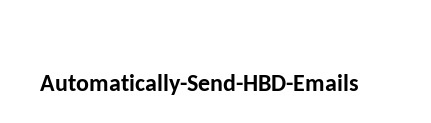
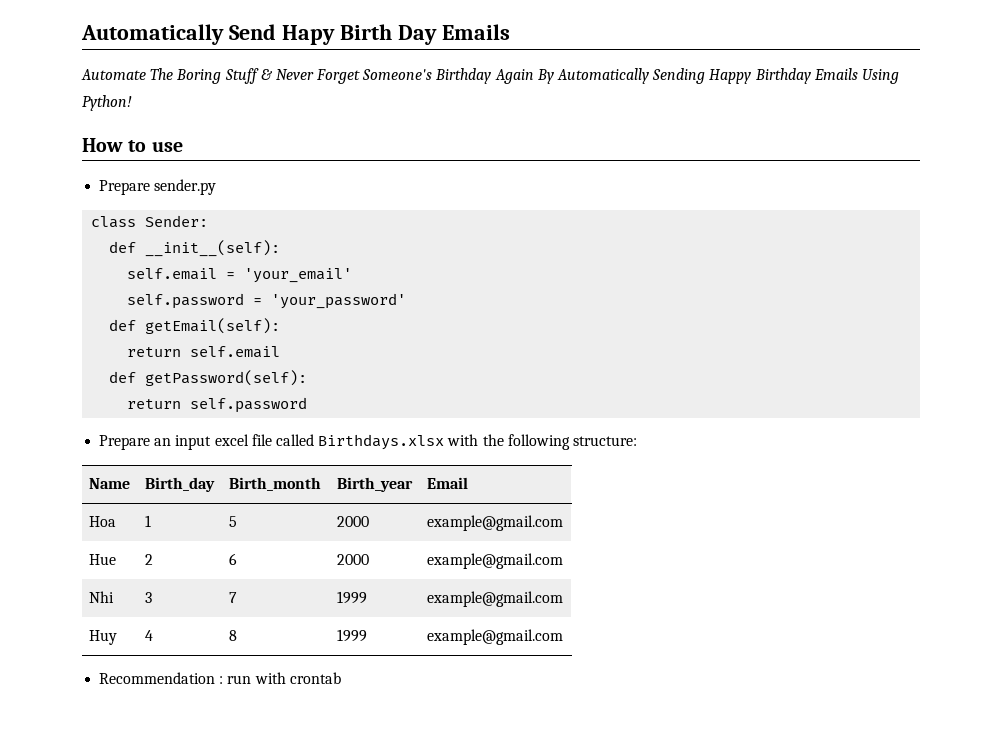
[40,74,359,95] Automatically-Send-HBD-Emails -> [81,24,510,45] [81,68,899,84] [82,95,132,111] [82,138,183,152] [99,179,217,195] [91,215,209,228] [109,240,281,257] [127,268,353,283] [127,293,407,309] [109,318,281,334] [127,346,281,358] [109,370,308,386] [127,397,308,413] [99,434,637,450] [89,478,131,489] [145,477,216,492] [229,477,322,491] [337,477,414,492] [427,477,469,489] [89,516,117,527] [145,515,152,527] [229,516,238,527] [337,516,370,527] [427,515,564,531] [89,554,117,565] [145,554,154,565] [229,553,238,565] [337,554,370,565] [427,553,564,569] [89,591,115,603] [145,592,153,603] [229,592,238,603] [337,591,368,604] [427,591,564,607] [89,630,118,645] [145,630,154,641] [229,630,238,641] [337,629,368,642] [427,629,564,645] [99,672,341,684] Automatically Send Hapy Birth Day Emails // Automate The Boring Stuff & Never Forget Someone's Birthday Again By Automatically Sending Happy Birthday Emails Using Python! // How to use // Prepare sender.py // class Sender: // def __init__(self): // self.email = 'your_email' // self.password = 'your_password' // def getEmail(self): // return self.email // def getPassword(self): // return self.password // Prepare an input excel file called Birthdays.xlsx with the following structure: // Name | Birth_day | Birth_month | Birth_year | Email // Hoa | 1 | 5 | 2000 | example@gmail.com // Hue | 2 | 6 | 2000 | example@gmail.com // Nhi | 3 | 7 | 1999 | example@gmail.com // Huy | 4 | 8 | 1999 | example@gmail.com // Recommendation : run with crontab

